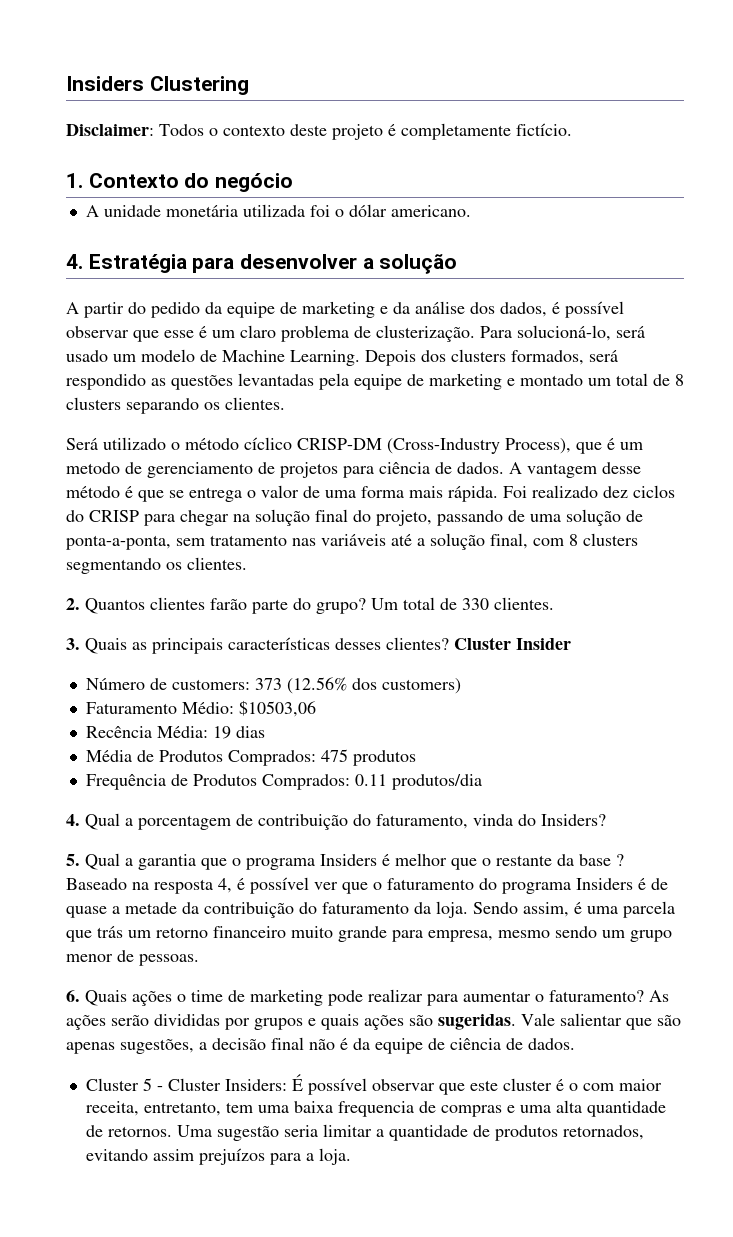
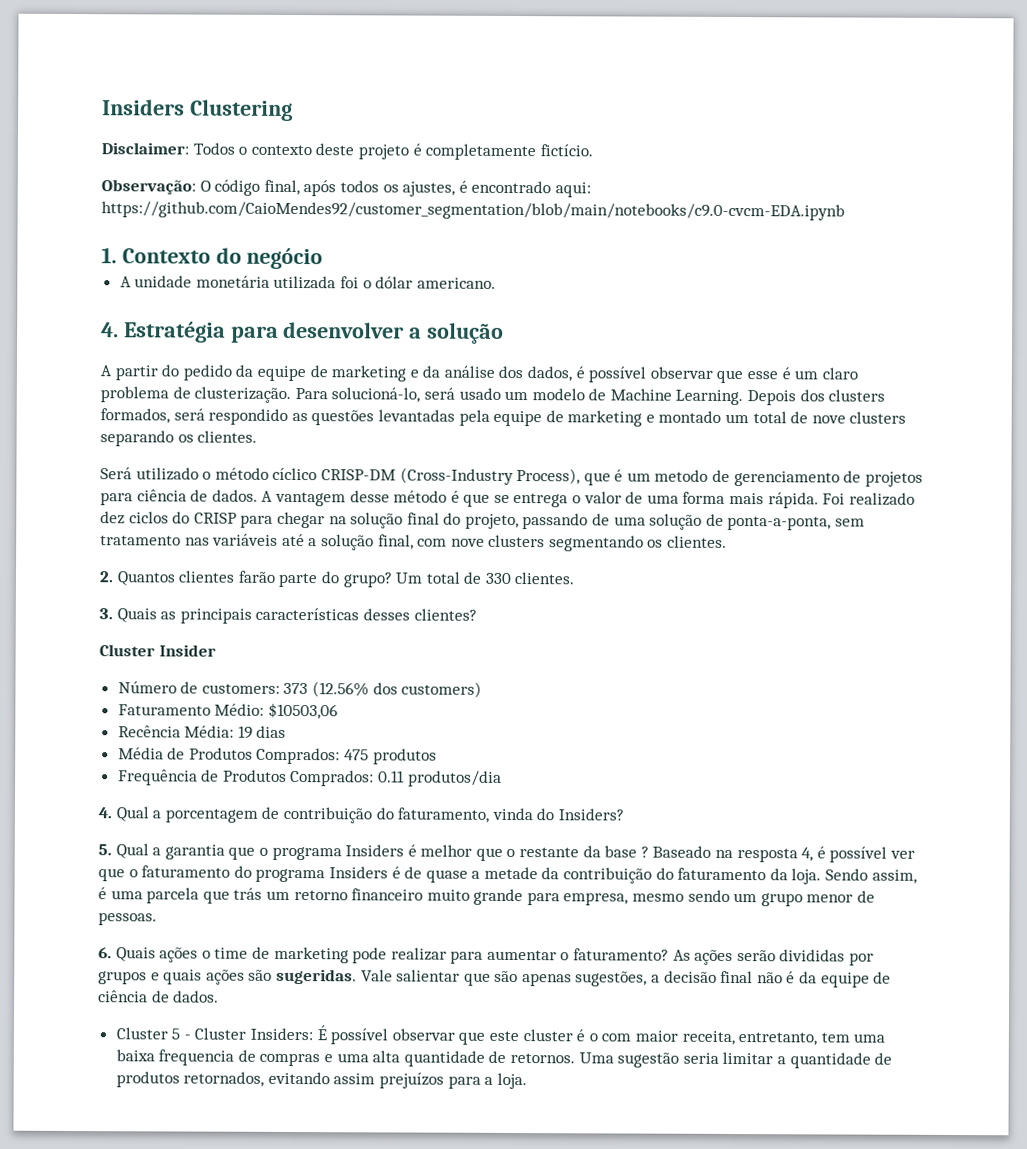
(572, 129) none -> [101,179,591,198] [101,201,845,221] // Observação: O código final, após todos os ajustes, é encontrado aqui: https://github.com/CaioMendes92/customer_segmentation/blob/main/notebooks/c9.0-cvcm-EDA.ipynb
[675,374,684,386] 8 -> [811,415,846,424] nove
[569,534,578,546] 8 -> [450,538,485,547] nove
(449, 643) none -> (477, 614) //

